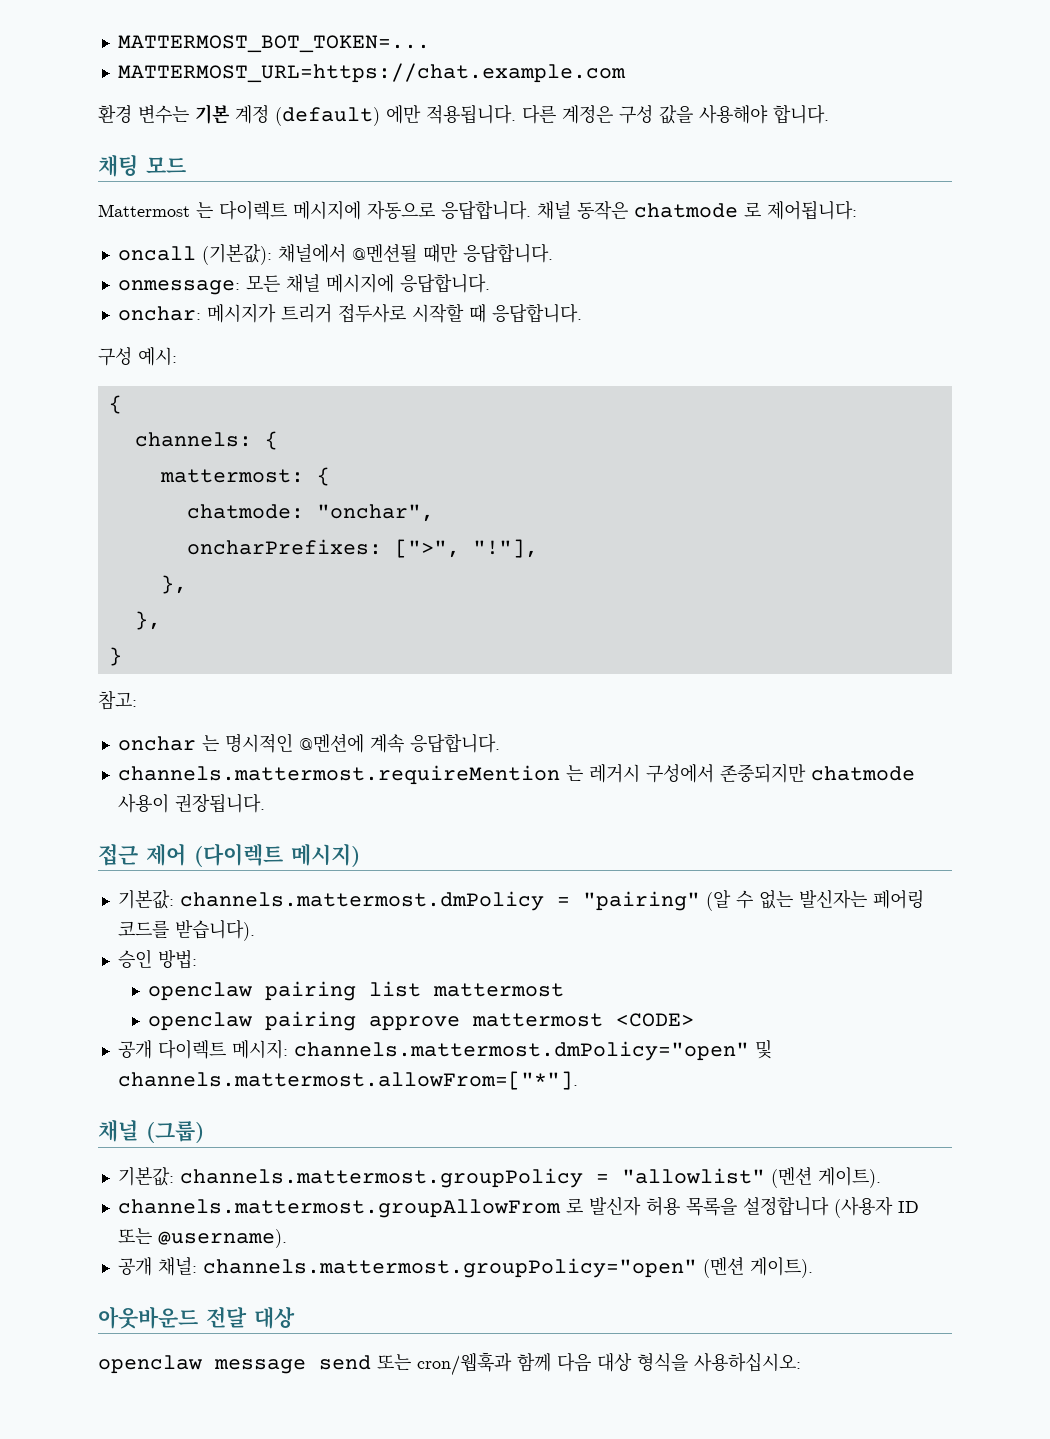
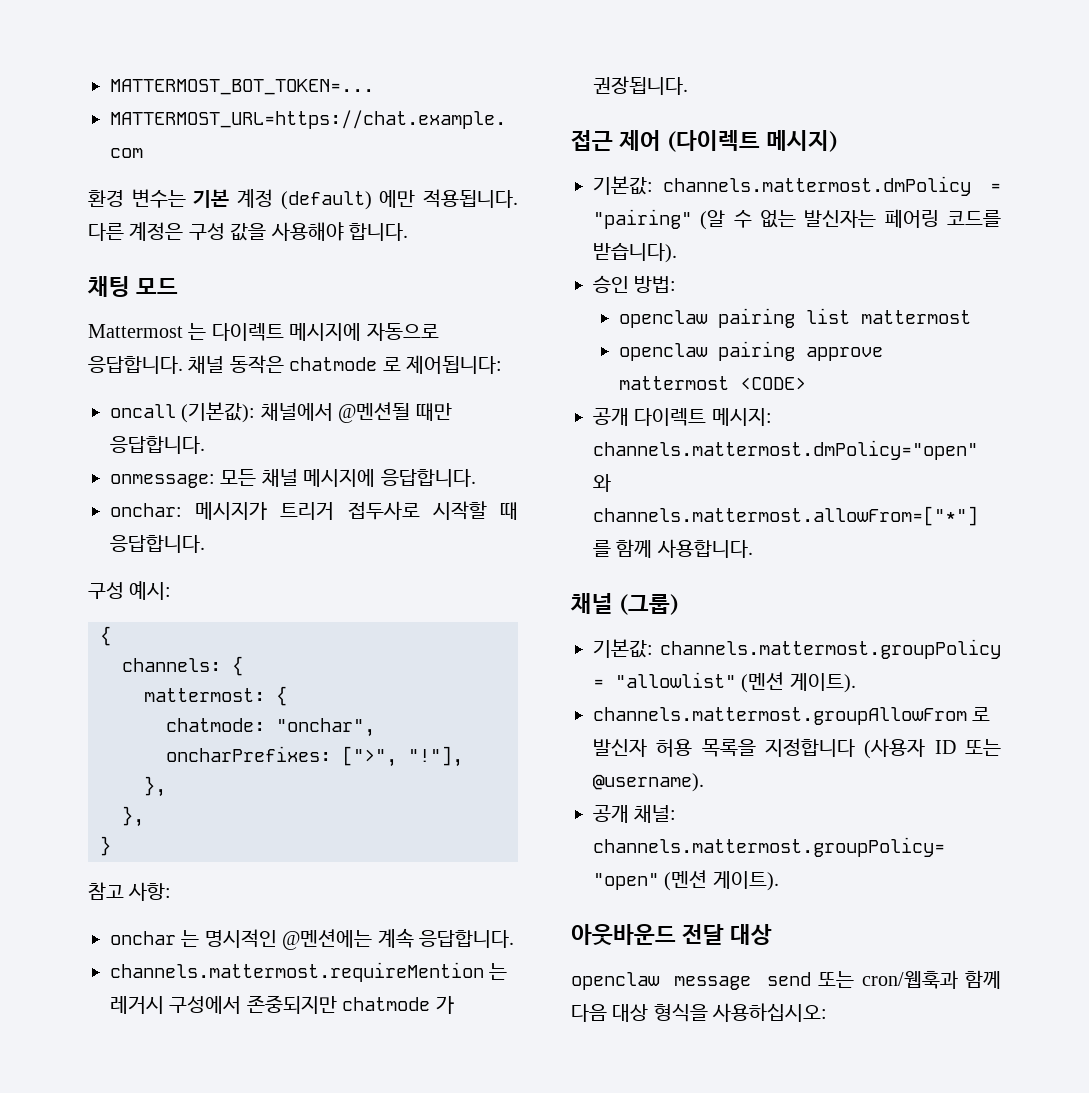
[98,690,137,710] 참고: -> [88,882,172,901] 참고 사항:
[298,734,364,753] @멘션에 -> [282,929,373,950] @멘션에는
[117,794,169,813] 사용이 -> [435,996,454,1014] 가
[754,1040,772,1059] [117,1071,578,1090] 및 channels.mattermost.allowFrom=["*"]. -> [593,474,611,492] [593,506,978,526] [593,539,753,558] 와 channels.mattermost.allowFrom=["*"] 를 함께 사용합니다.
[742,1196,829,1216] 설정합니다 -> [765,738,855,757] 지정합니다

